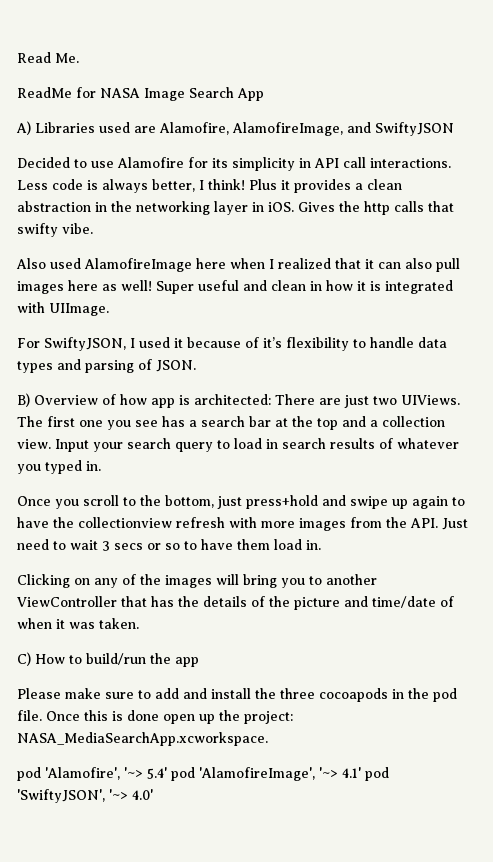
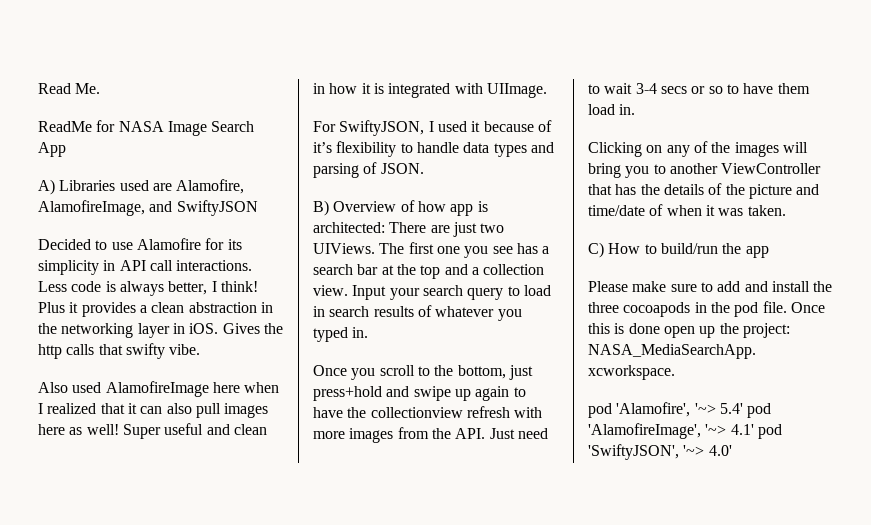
[102,541,110,551] 3 -> [635,83,657,94] 3-4

